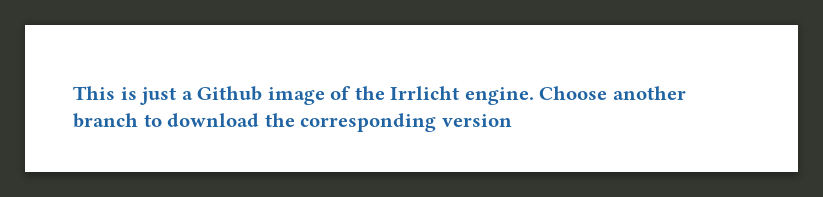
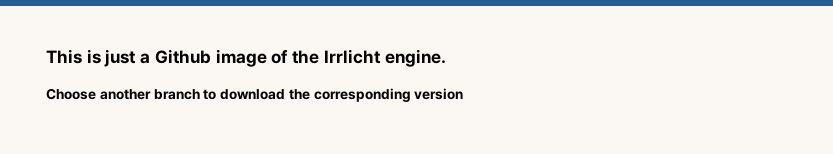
(534, 96) none -> (446, 58) //

